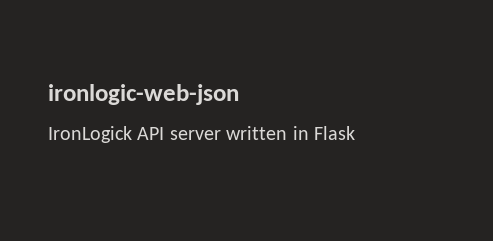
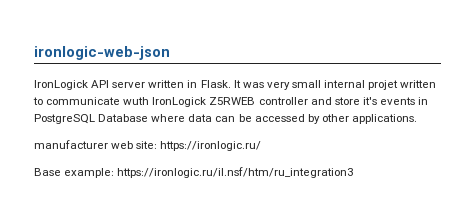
[314,126,355,140] Flask -> [200,80,437,90] [33,97,429,107] [34,114,417,124] [34,140,262,151] [34,167,354,178] Flask. It was very small internal projet written to communicate wuth IronLogick Z5RWEB controller and store it's events in PostgreSQL Database where data can be accessed by other applications. // manufacturer web site: https://ironlogic.ru/ // Base example: https://ironlogic.ru/il.nsf/htm/ru_integration3

